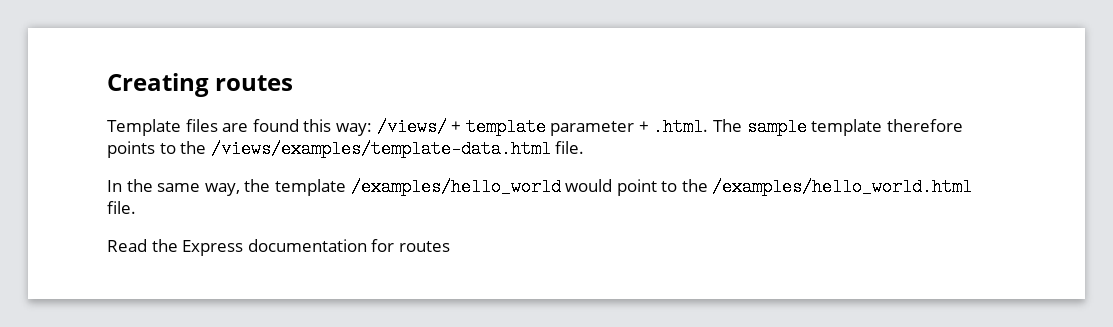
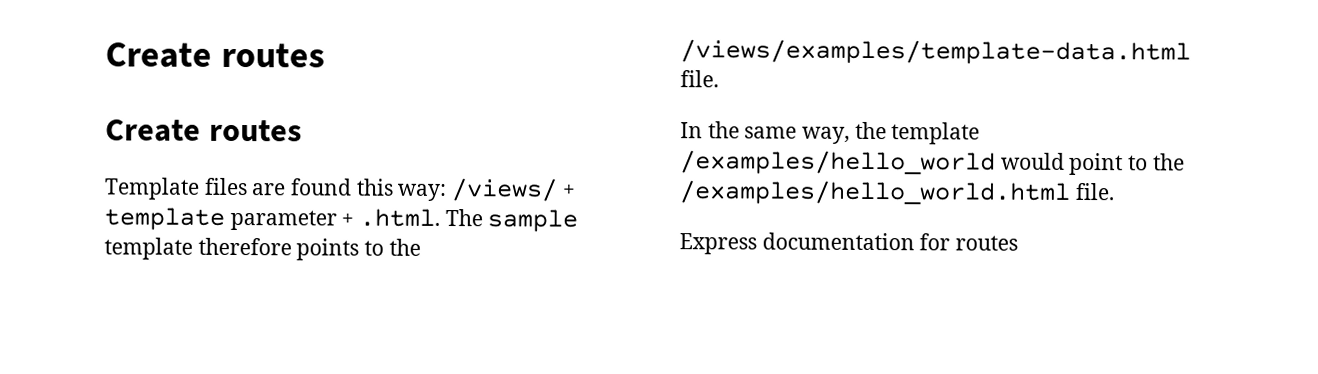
[107,73,209,97] Creating -> [105,42,325,68] [105,119,201,142] Create routes // Create
[107,239,178,252] Read the -> (1115, 191) none

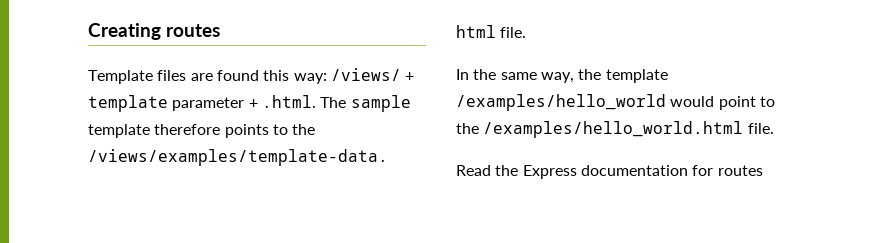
[105,42,325,68] [105,119,201,142] Create routes // Create -> [88,23,161,40] Creating
(1115, 191) none -> [456,165,519,176] Read the

